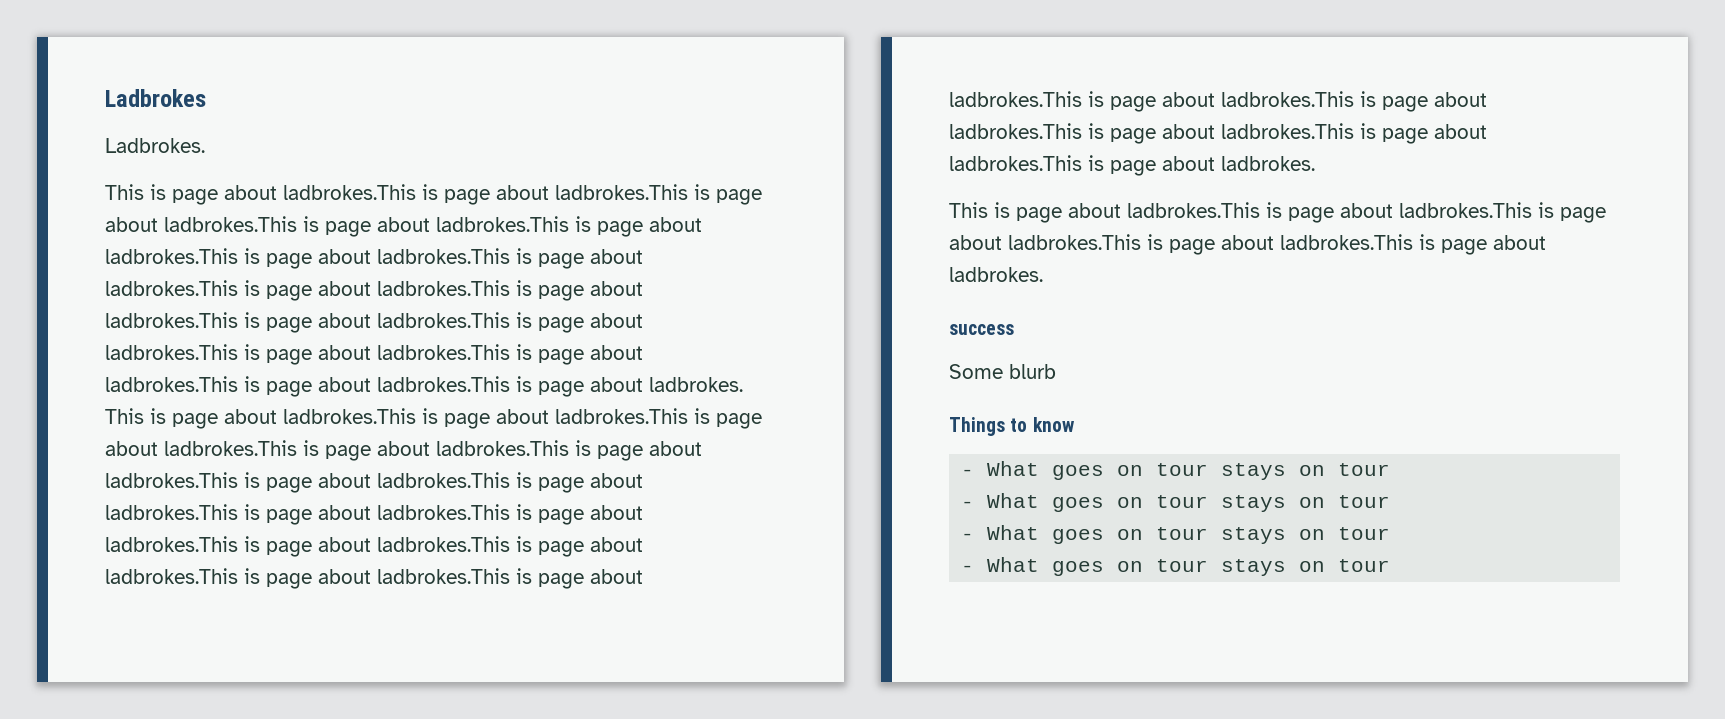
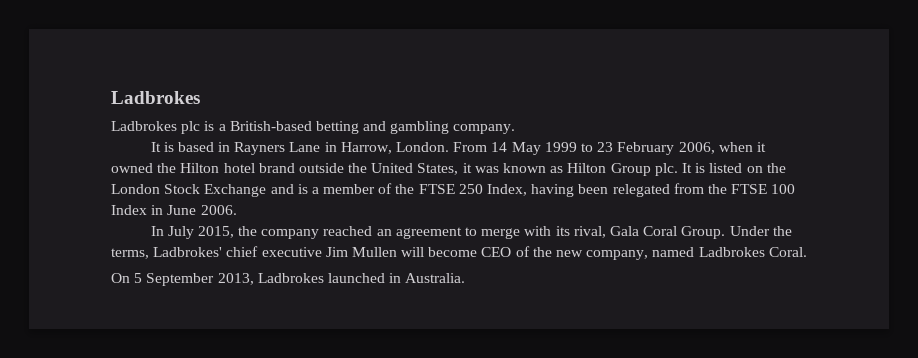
[105,138,205,153] [105,184,762,205] [105,216,702,237] [105,248,643,269] [105,280,643,301] [105,312,643,333] [105,344,643,365] [105,376,743,397] [105,408,762,429] [105,440,702,461] [105,472,643,493] [105,504,643,525] [105,536,643,557] [105,568,643,589] [949,91,1487,112] [949,123,1487,144] [949,155,1315,176] [949,202,1606,223] [949,234,1546,255] [949,267,1043,282] [949,324,1014,335] [949,364,1056,379] [949,417,1074,436] [961,461,1391,480] [961,493,1391,512] [961,525,1391,544] [961,557,1391,576] Ladbrokes. // This is page about ladbrokes.This is page about ladbrokes.This is page about ladbrokes.This is page about ladbrokes.This is page about ladbrokes.This is page about ladbrokes.This is page about ladbrokes.This is page about ladbrokes.This is page about ladbrokes.This is page about ladbrokes.This is page about ladbrokes.This is page about ladbrokes.This is page about ladbrokes.This is page about ladbrokes.This is page about ladbrokes. This is page about ladbrokes.This is page about ladbrokes.This is page about ladbrokes.This is page about ladbrokes.This is page about ladbrokes.This is page about ladbrokes.This is page about ladbrokes.This is page about ladbrokes.This is page about ladbrokes.This is page about ladbrokes.This is page about ladbrokes.This is page about ladbrokes.This is page about ladbrokes.This is page about ladbrokes.This is page about ladbrokes.This is page about ladbrokes.This is page about ladbrokes.This is page about ladbrokes. // This is page about ladbrokes.This is page about ladbrokes.This is page about ladbrokes.This is page about ladbrokes.This is page about ladbrokes. // success // Some blurb // Things to know // - What goes on tour stays on tour // - What goes on tour stays on tour // - What goes on tour stays on tour // - What goes on tour stays on tour -> [111,121,516,134] [150,142,766,155] [111,163,786,176] [111,183,796,197] [111,205,237,215] [150,226,792,239] [111,246,807,260] [111,273,466,286] Ladbrokes plc is a British-based betting and gambling company. // It is based in Rayners Lane in Harrow, London. From 14 May 1999 to 23 February 2006, when it owned the Hilton hotel brand outside the United States, it was known as Hilton Group plc. It is listed on the London Stock Exchange and is a member of the FTSE 250 Index, having been relegated from the FTSE 100 Index in June 2006. // In July 2015, the company reached an agreement to merge with its rival, Gala Coral Group. Under the terms, Ladbrokes' chief executive Jim Mullen will become CEO of the new company, named Ladbrokes Coral. // On 5 September 2013, Ladbrokes launched in Australia.

